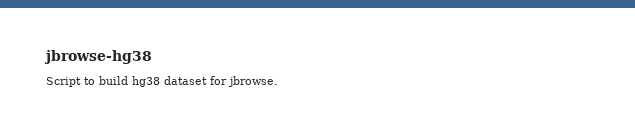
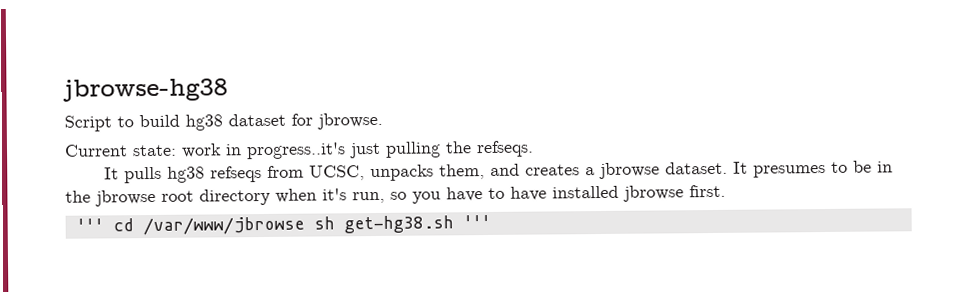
(278, 81) none -> [64,140,534,160] [103,160,893,184] [65,184,726,207] [75,214,491,236] // Current state: work in progress..it's just pulling the refseqs. // It pulls hg38 refseqs from UCSC, unpacks them, and creates a jbrowse dataset. It presumes to be in the jbrowse root directory when it's run, so you have to have installed jbrowse first. // ''' cd /var/www/jbrowse sh get-hg38.sh '''

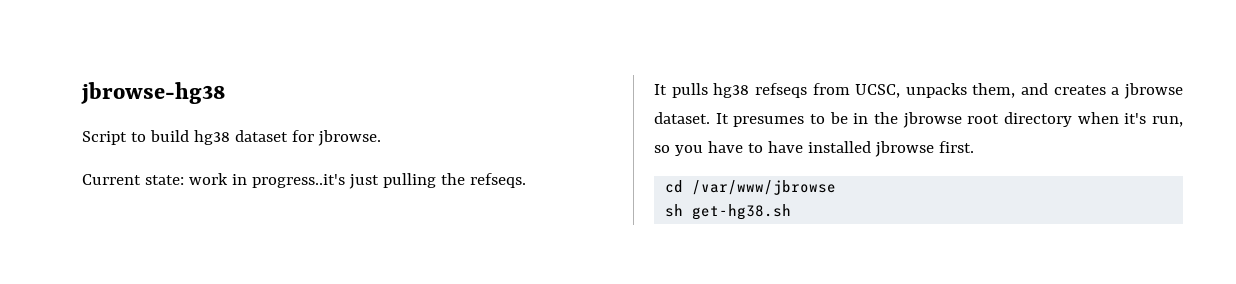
[75,218,104,232] ''' -> (974, 147) none
(305, 226) none -> (837, 187) //
[462,214,491,229] ''' -> (792, 212) none

